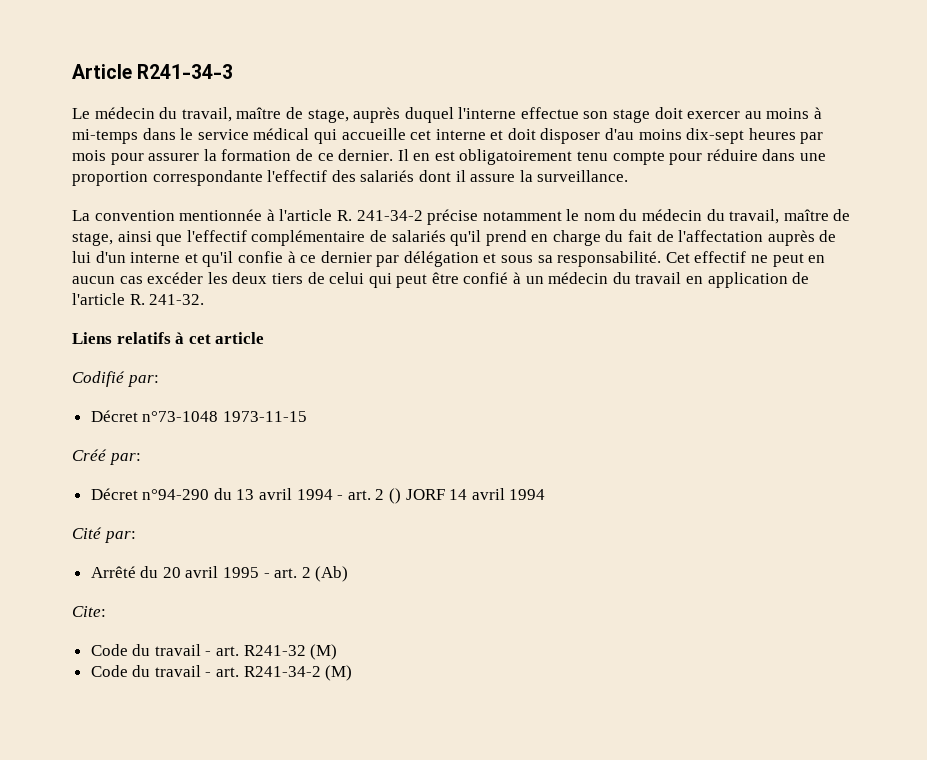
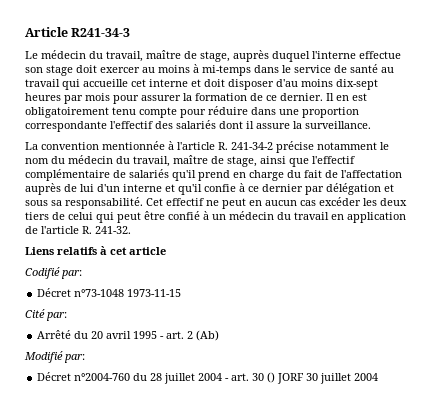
[253,128,310,140] médical -> [334,64,394,73] [25,79,60,87] de santé au travail
[72,449,141,465] [90,488,546,504] // Créé par: // Décret n°94-290 du 13 avril 1994 - art. 2 () JORF 14 avril 1994 -> (182, 293) none
[72,606,106,617] [90,644,338,660] [90,665,353,681] Cite: // Code du travail - art. R241-32 (M) // Code du travail - art. R241-34-2 (M) -> [24,351,85,363] [37,372,379,384] Modifié par: // Décret n°2004-760 du 28 juillet 2004 - art. 30 () JORF 30 juillet 2004

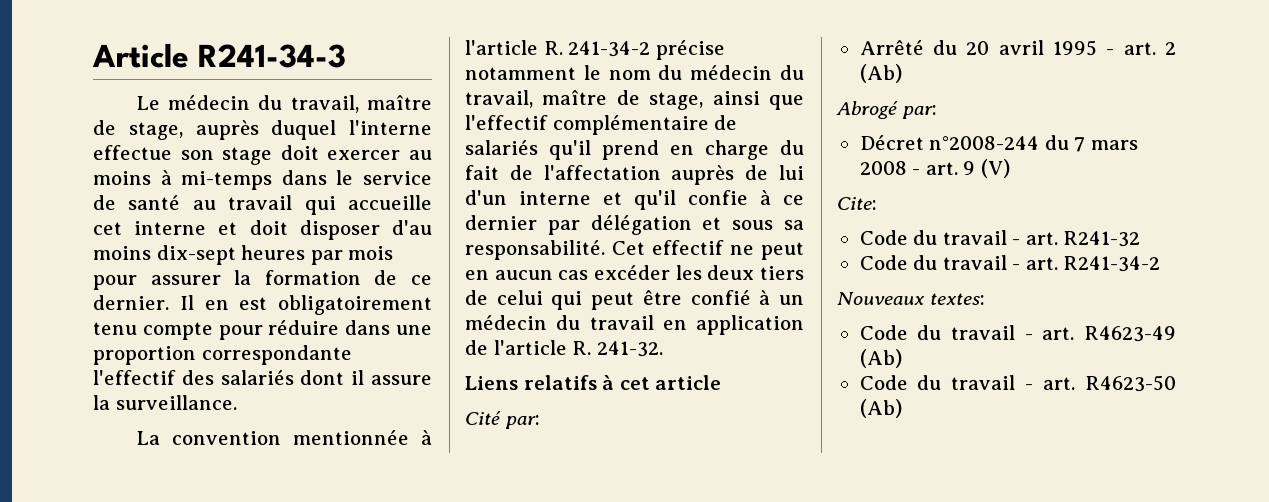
[25,267,82,279] [37,288,182,297] // Codifié par: // Décret n°73-1048 1973-11-15 -> (722, 382) none
[24,351,85,363] [37,372,379,384] Modifié par: // Décret n°2004-760 du 28 juillet 2004 - art. 30 () JORF 30 juillet 2004 -> [836,101,937,119] [859,135,1138,152] [859,159,1010,178] [837,197,877,210] [859,230,1141,247] [859,255,1161,272] [837,292,985,305] [859,325,1176,342] [859,349,902,368] [859,375,1176,392] [859,399,902,418] Abrogé par: // Décret n°2008-244 du 7 mars 2008 - art. 9 (V) // Cite: // Code du travail - art. R241-32 // Code du travail - art. R241-34-2 // Nouveaux textes: // Code du travail - art. R4623-49 (Ab) // Code du travail - art. R4623-50 (Ab)

